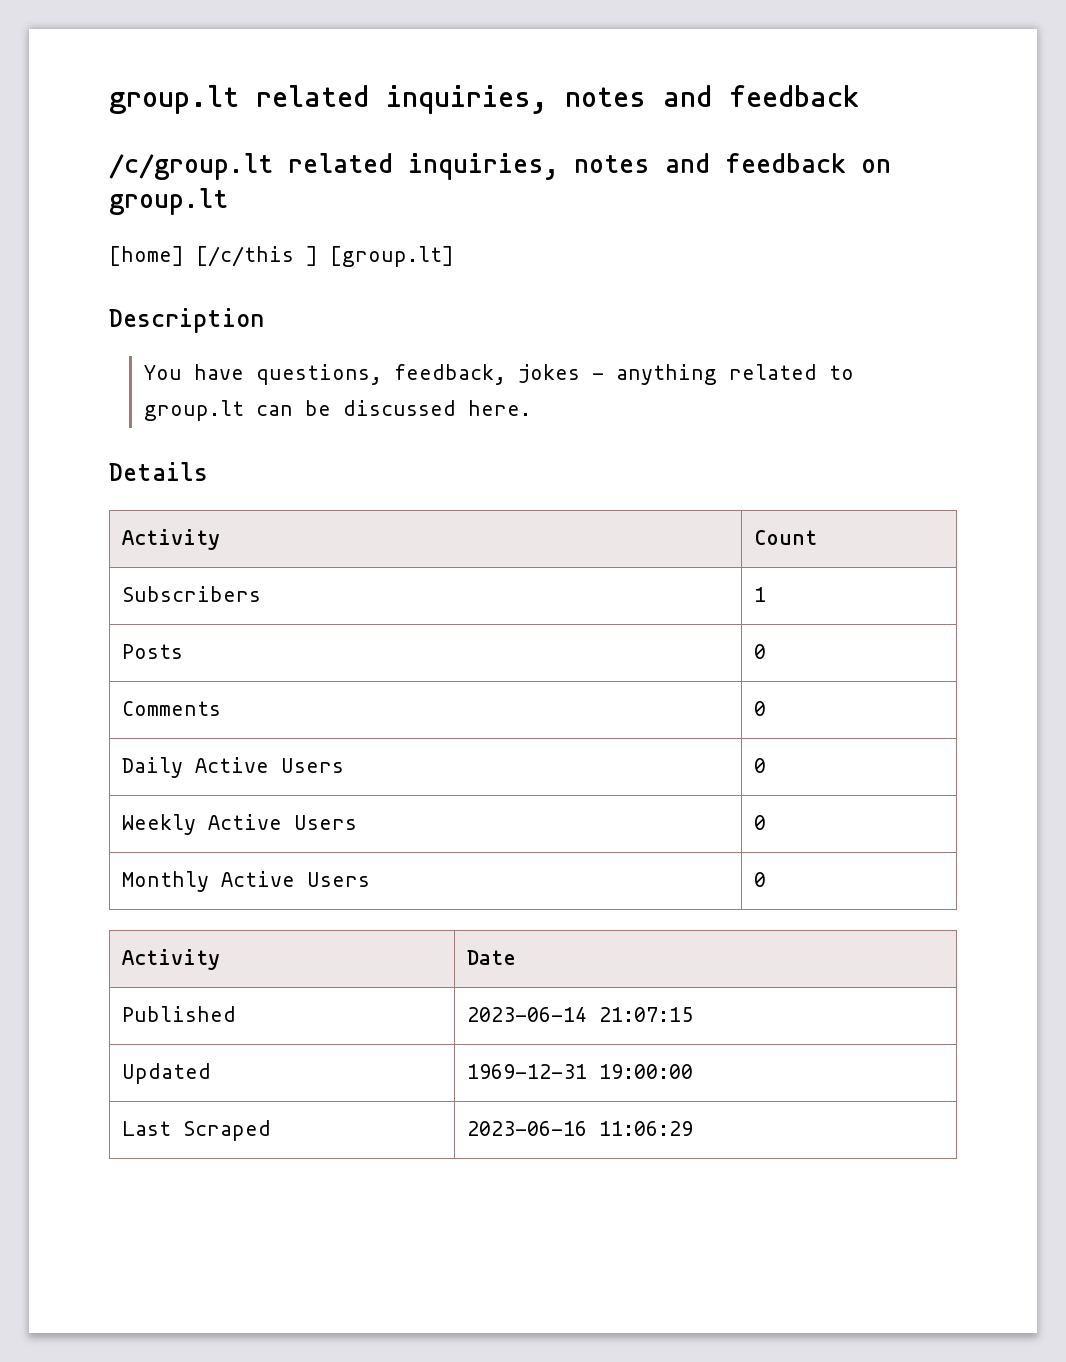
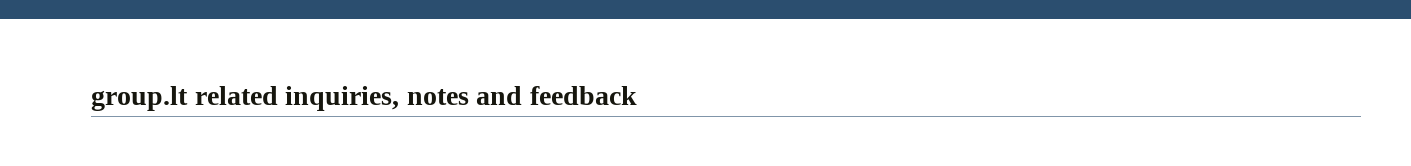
[109,153,891,180] [109,188,228,215] [109,246,454,267] [109,308,264,333] [143,364,854,385] [143,400,531,421] [109,462,208,481] [122,529,221,550] [754,530,818,545] [122,586,262,602] [754,587,767,602] [122,644,184,659] [754,644,767,659] [122,701,222,716] [754,701,767,716] [122,757,345,778] [754,758,767,773] [122,814,358,835] [754,815,767,830] [122,871,371,892] [754,872,767,887] [122,949,221,970] [467,950,517,965] [122,1006,237,1022] [467,1007,694,1022] [122,1063,212,1084] [467,1064,694,1079] [122,1120,272,1141] [467,1121,694,1136] // /c/group.lt related inquiries, notes and feedback on group.lt // [home] [/c/this ] [group.lt] // Description // You have questions, feedback, jokes - anything related to group.lt can be discussed here. // Details // Activity | Count // Subscribers | 1 // Posts | 0 // Comments | 0 // Daily Active Users | 0 // Weekly Active Users | 0 // Monthly Active Users | 0 // Activity | Date // Published | 2023-06-14 21:07:15 // Updated | 1969-12-31 19:00:00 // Last Scraped | 2023-06-16 11:06:29 -> (637, 95) none

